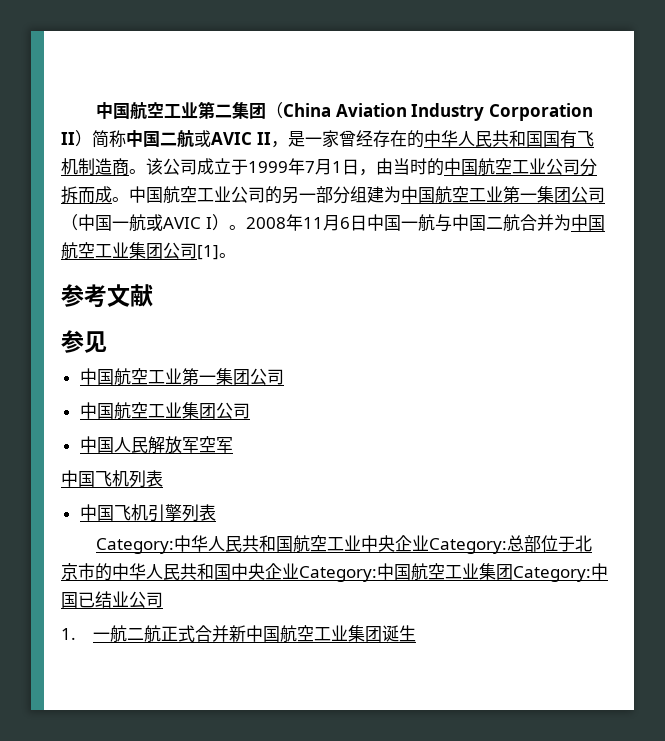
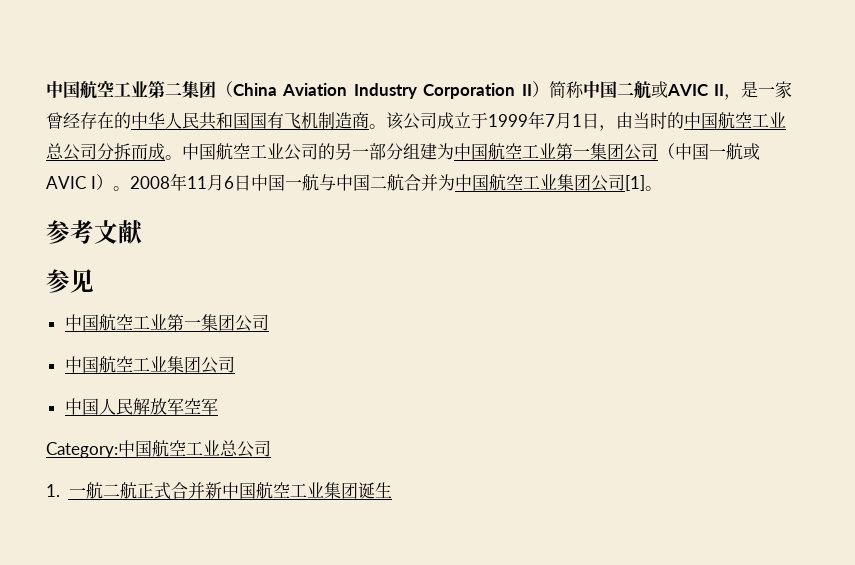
(546, 166) none -> [46,143,64,159] 总
[61,470,163,488] [79,504,216,522] [96,535,593,554] [61,563,608,582] [61,591,129,608] 中国飞机列表 // 中国飞机引擎列表 // Category:中华人民共和国航空工业中央企业Category:总部位于北京市的中华人民共和国中央企业Category:中国航空工业集团Category:中国已结业 -> [46,440,238,458] Category:中国航空工业总

